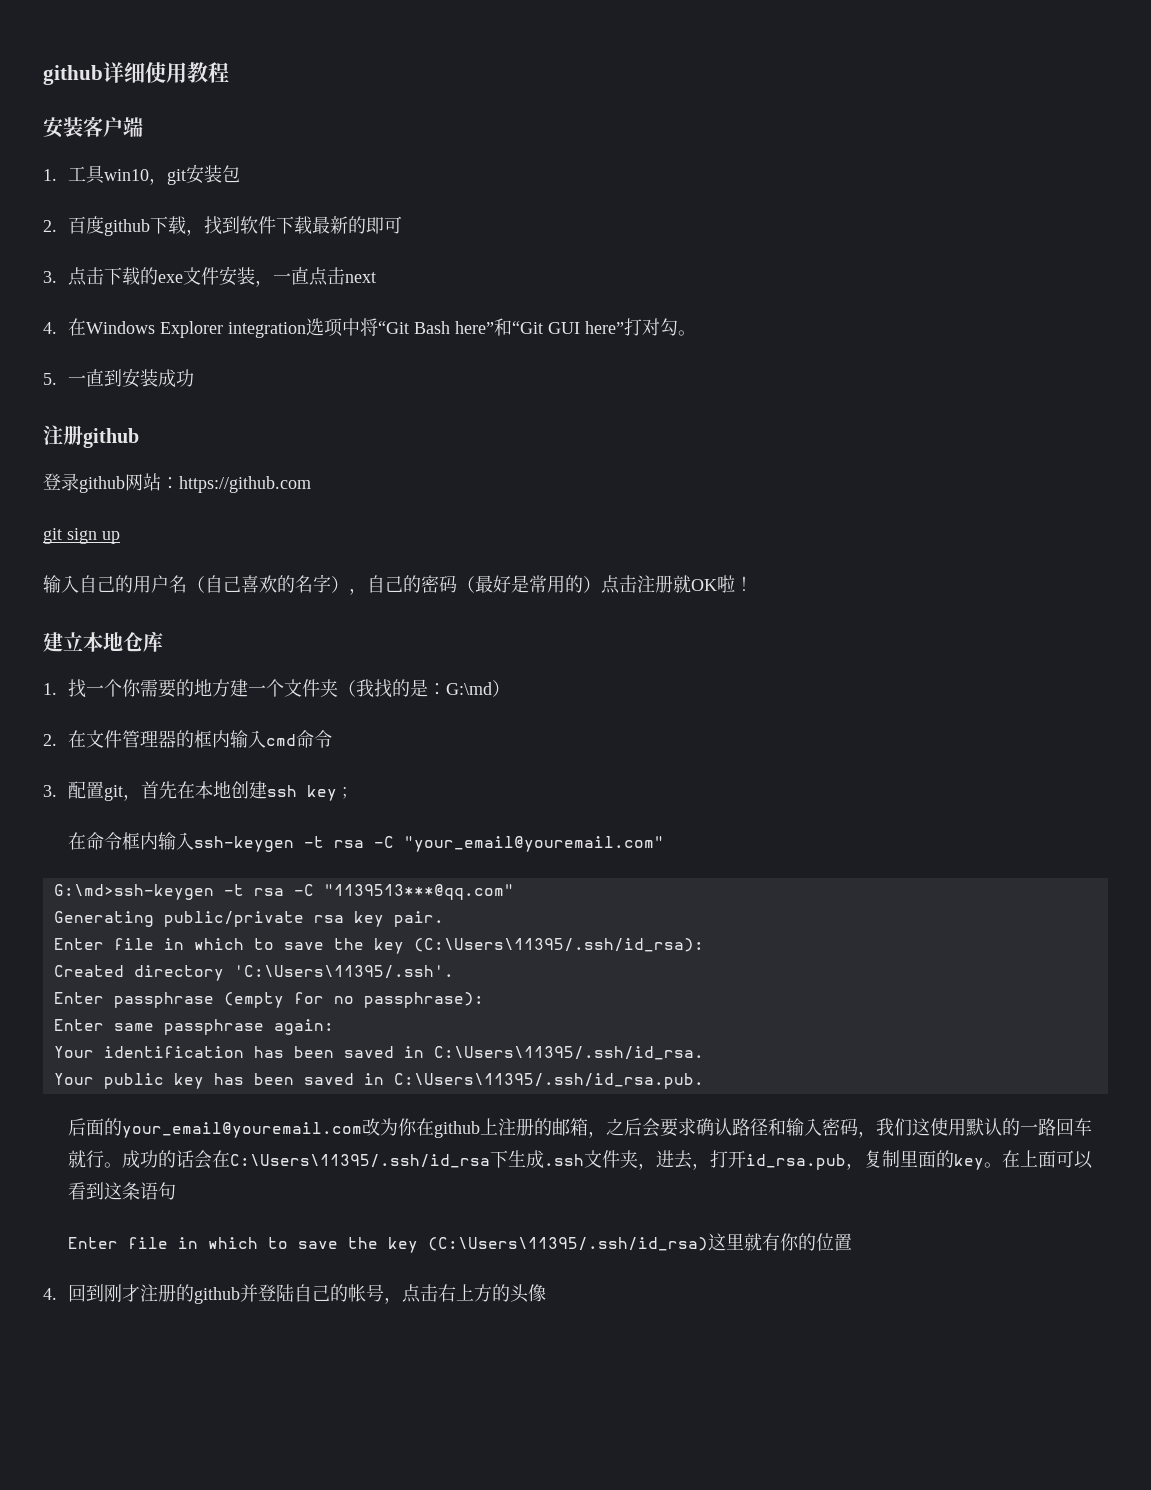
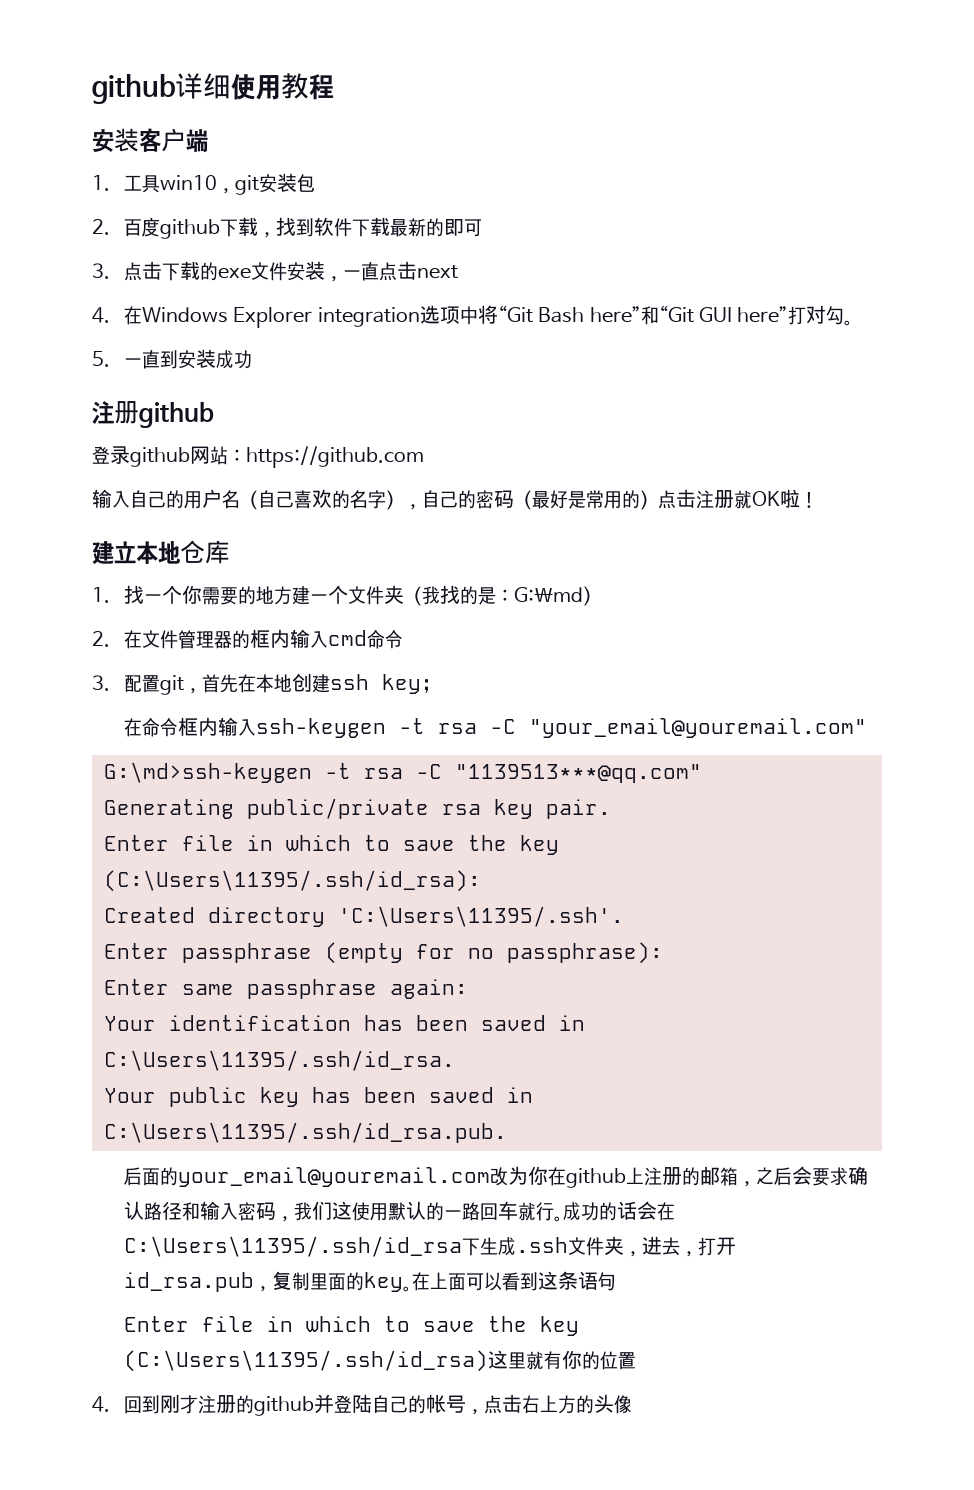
[43,528,120,544] // git sign up -> (424, 457) none

